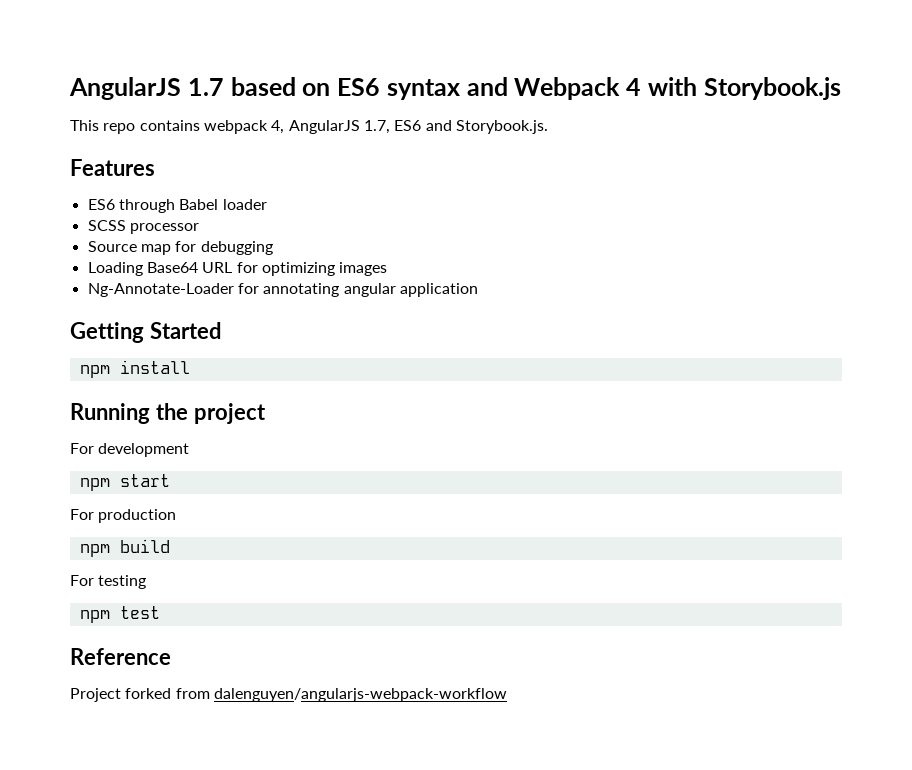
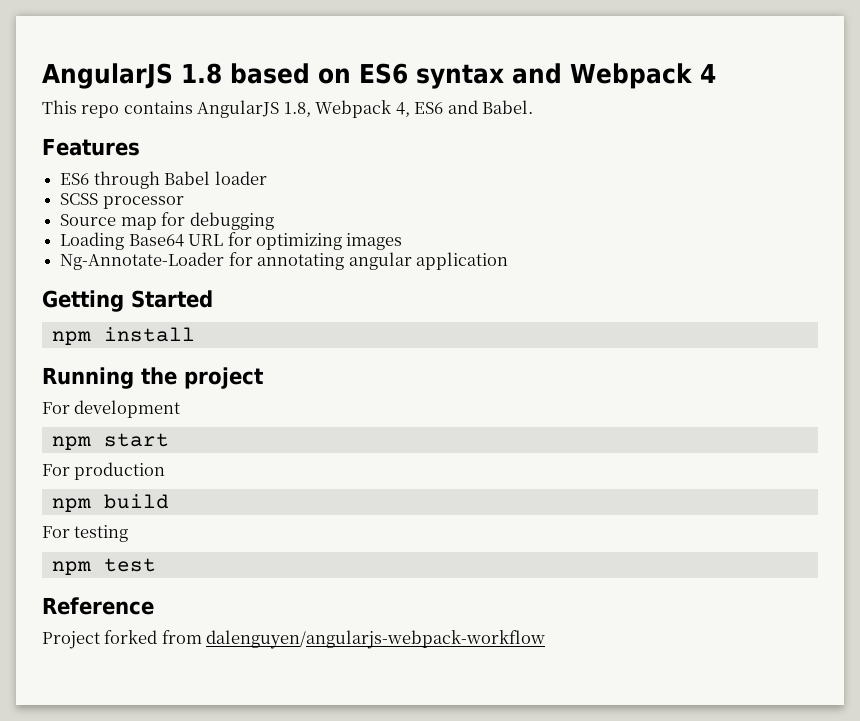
[69,77,224,100] AngularJS 1.7 -> [42,63,222,89] AngularJS 1.8
[647,77,841,100] with Storybook.js -> (716, 73) none
[203,120,390,134] webpack 4, AngularJS 1.7, -> [197,100,410,118] AngularJS 1.8, Webpack 4,
[455,120,548,134] Storybook.js. -> [482,100,534,114] Babel.

